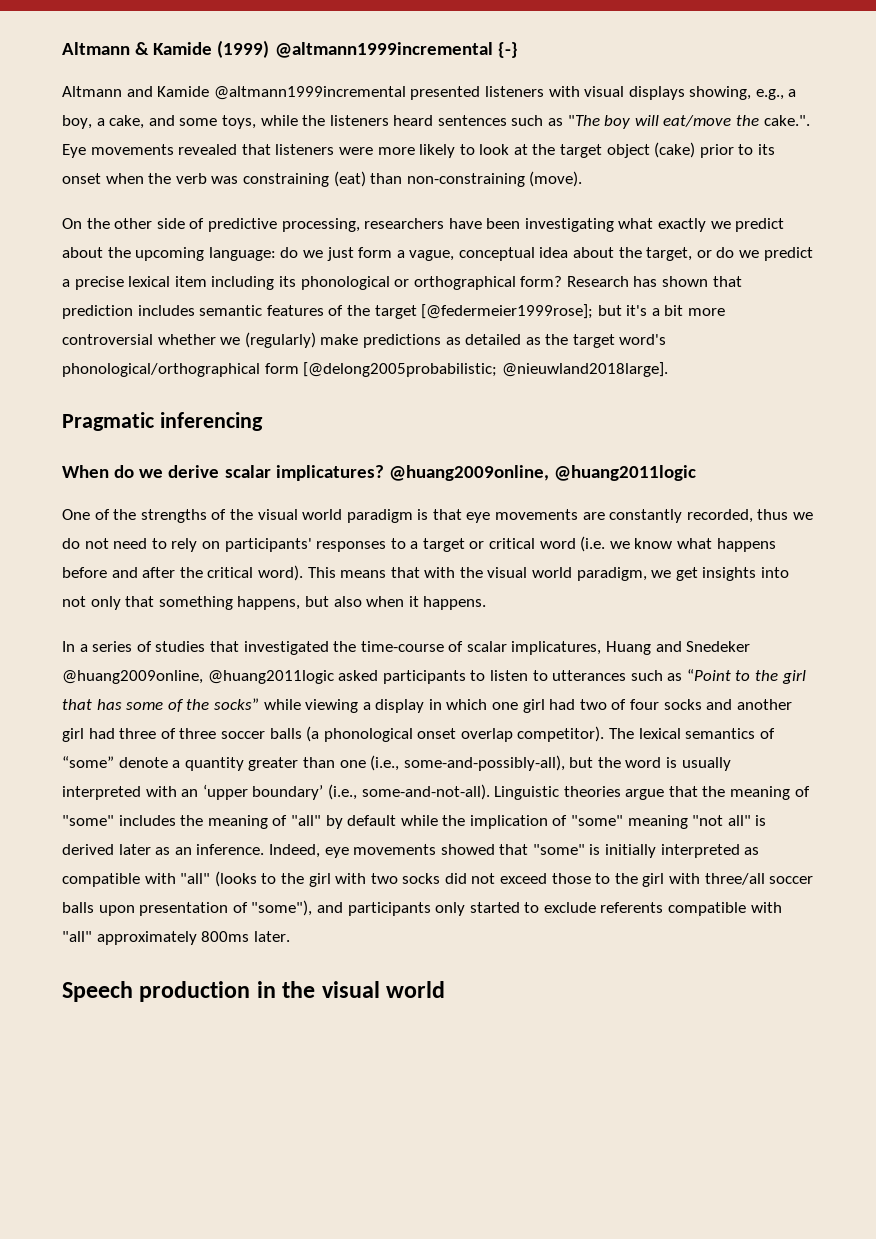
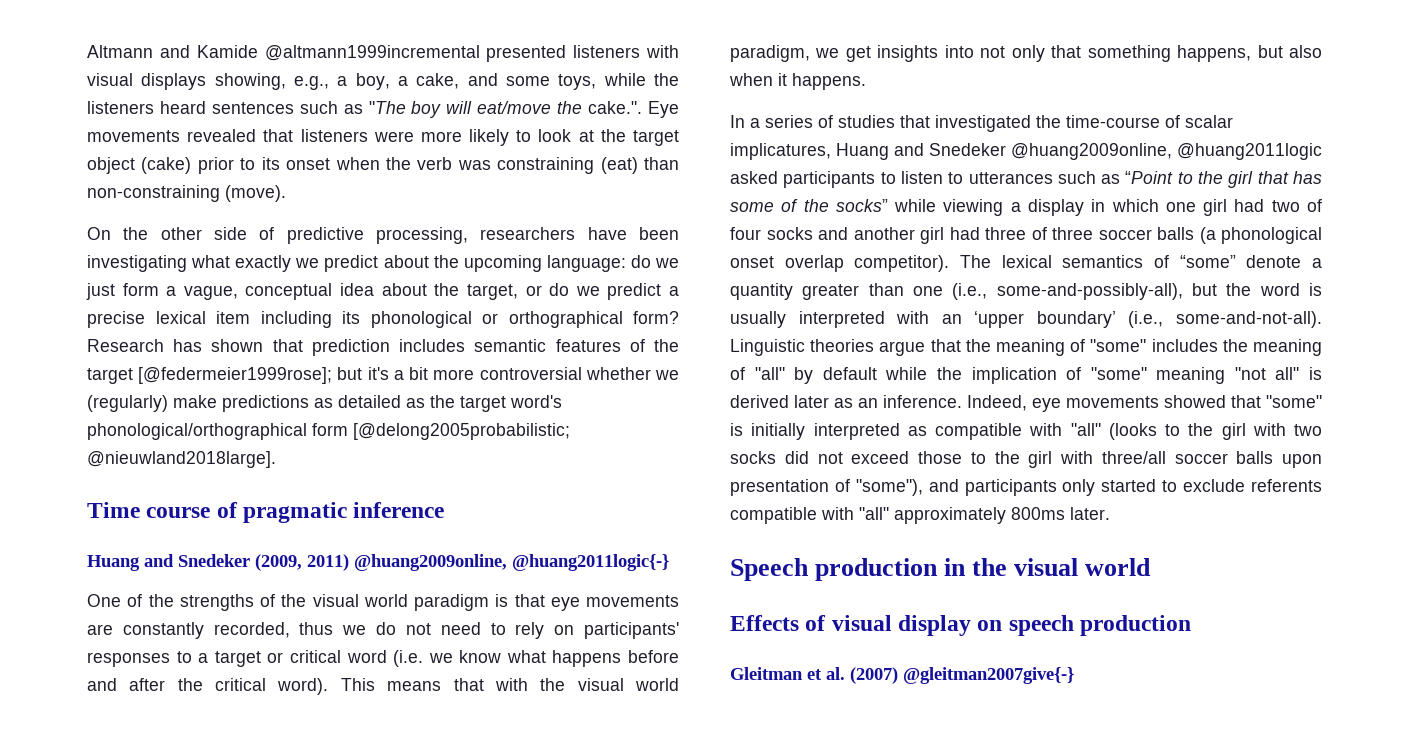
[62,40,518,58] [62,86,122,97] Altmann & Kamide (1999) @altmann1999incremental {-} // Altmann -> [87,45,153,58] Altmann
[62,412,263,431] [62,465,696,481] Pragmatic inferencing // When do we derive scalar implicatures? @huang2009online, @huang2011logic -> [87,502,445,523] [87,554,669,571] Time course of pragmatic inference // Huang and Snedeker (2009, 2011) @huang2009online, @huang2011logic{-}
(446, 989) none -> [730,615,1192,636] [730,667,1074,684] // Effects of visual display on speech production // Gleitman et al. (2007) @gleitman2007give{-}

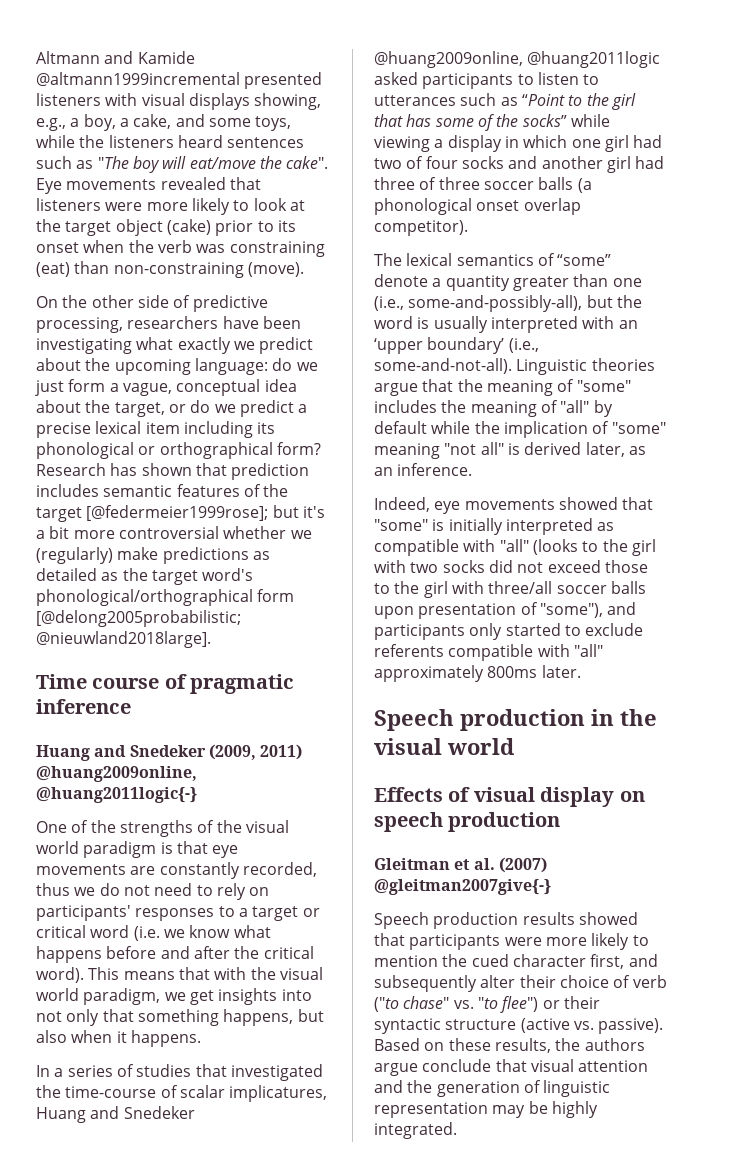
[588,101,643,114] cake.". -> [286,156,329,169] cake".
(950, 263) none -> (468, 228) //
[794,395,829,408] later -> [585,442,625,457] later,
(962, 401) none -> (473, 469) //
(1074, 675) none -> [374,912,638,929] [374,933,649,950] [374,954,658,969] [374,975,667,992] [374,996,600,1013] [374,1018,664,1034] [374,1038,645,1053] [374,1059,649,1076] [374,1080,611,1097] [374,1101,598,1118] [374,1122,457,1139] // Speech production results showed that participants were more likely to mention the cued character first, and subsequently alter their choice of verb ("to chase" vs. "to flee") or their syntactic structure (active vs. passive). Based on these results, the authors argue conclude that visual attention and the generation of linguistic representation may be highly integrated.

